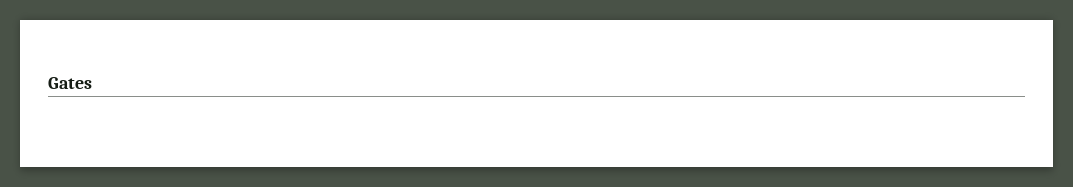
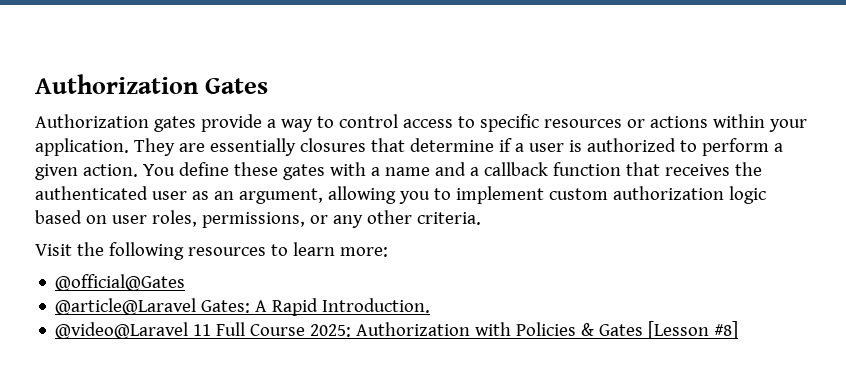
[48,77,92,89] Gates -> [35,74,269,94] [35,114,807,132] [35,138,783,156] [35,162,762,180] [35,186,766,204] [35,210,481,228] [35,242,388,260] [55,274,186,291] [55,298,431,316] [55,321,739,339] Authorization Gates // Authorization gates provide a way to control access to specific resources or actions within your application. They are essentially closures that determine if a user is authorized to perform a given action. You define these gates with a name and a callback function that receives the authenticated user as an argument, allowing you to implement custom authorization logic based on user roles, permissions, or any other criteria. // Visit the following resources to learn more: // @official@Gates // @article@Laravel Gates: A Rapid Introduction. // @video@Laravel 11 Full Course 2025: Authorization with Policies & Gates [Lesson #8]

